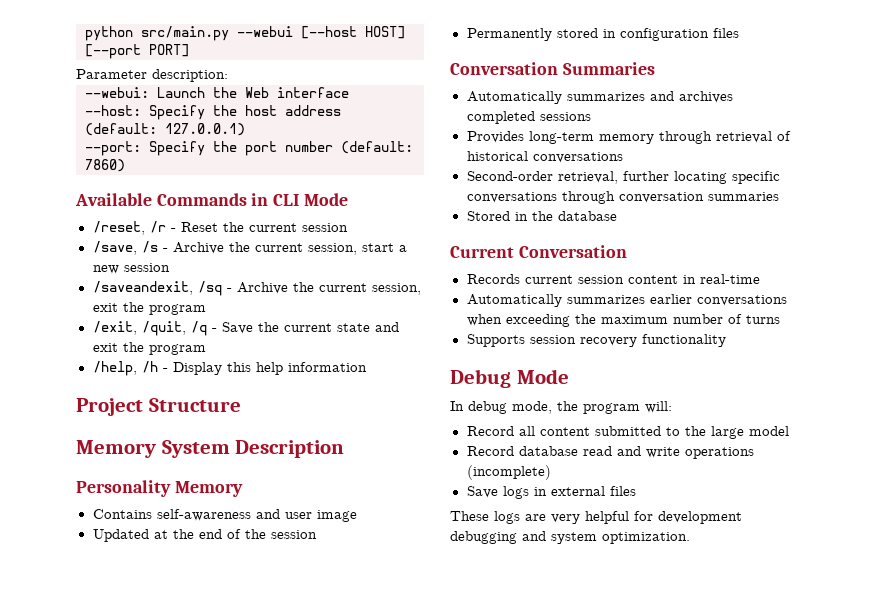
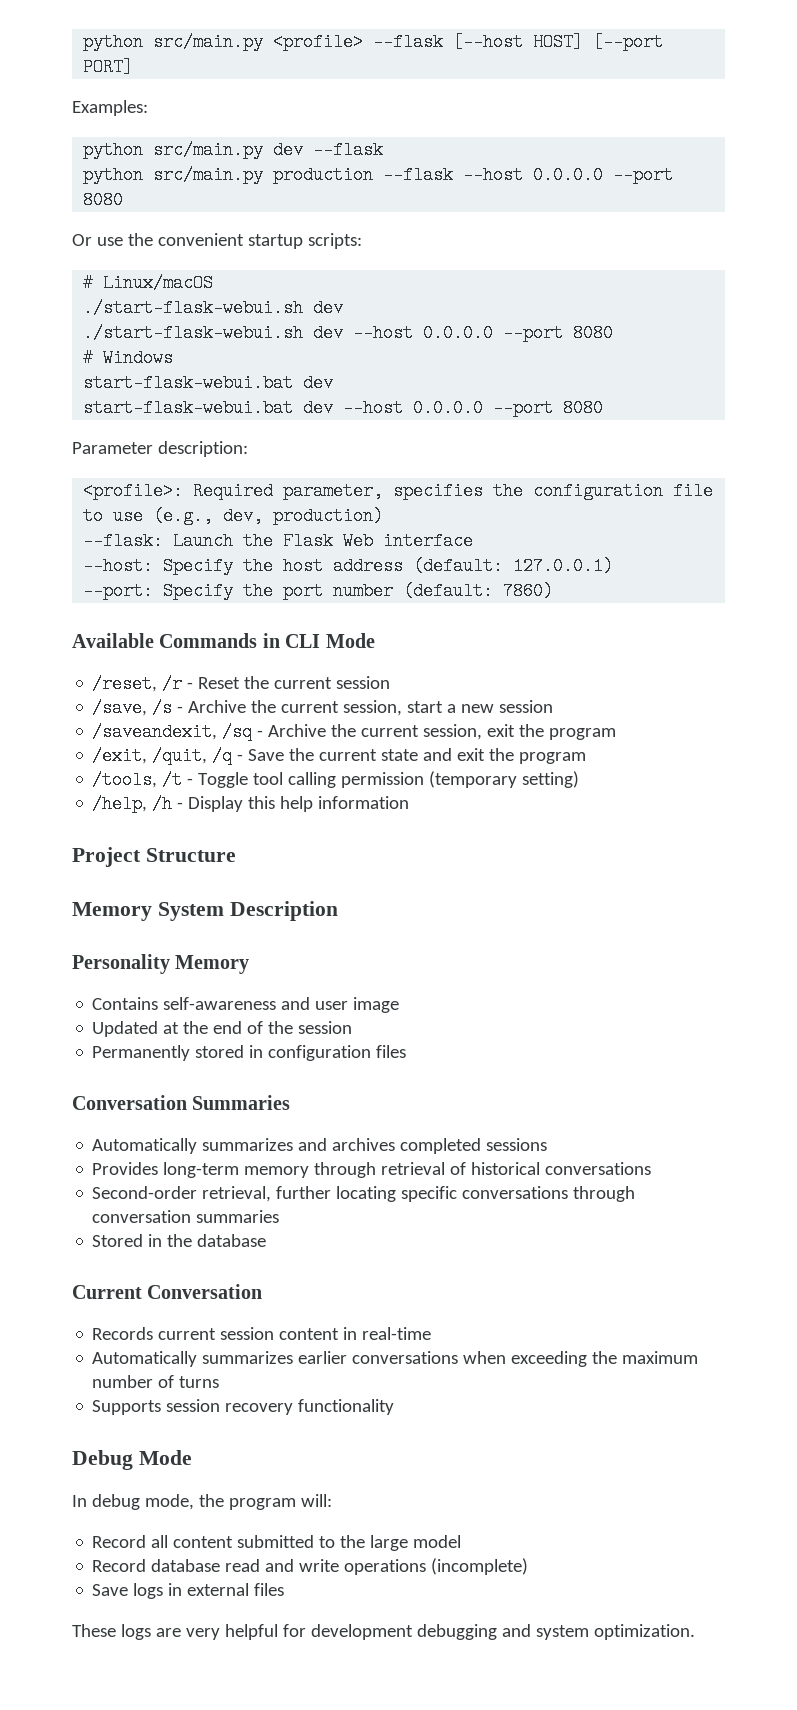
[85,26,293,41] python src/main.py --webui -> [83,33,444,51] python src/main.py <profile> --flask
[76,69,228,82] [85,87,149,98] Parameter description: // --webui: -> [72,100,148,116] [83,141,384,159] [83,166,674,184] [83,191,124,209] [72,233,362,249] [83,274,214,292] [83,299,344,317] [83,324,614,342] [83,349,174,367] [83,374,334,392] [83,399,604,417] [72,441,248,457] [83,482,714,500] [83,507,384,525] [83,532,164,550] Examples: // python src/main.py dev --flask // python src/main.py production --flask --host 0.0.0.0 --port 8080 // Or use the convenient startup scripts: // # Linux/macOS // ./start-flask-webui.sh dev // ./start-flask-webui.sh dev --host 0.0.0.0 --port 8080 // # Windows // start-flask-webui.bat dev // start-flask-webui.bat dev --host 0.0.0.0 --port 8080 // Parameter description: // <profile>: Required parameter, specifies the configuration file to use (e.g., dev, production) // --flask:
(237, 92) none -> [283,532,334,550] Flask
(206, 349) none -> [92,771,580,789] // /tools, /t - Toggle tool calling permission (temporary setting)

